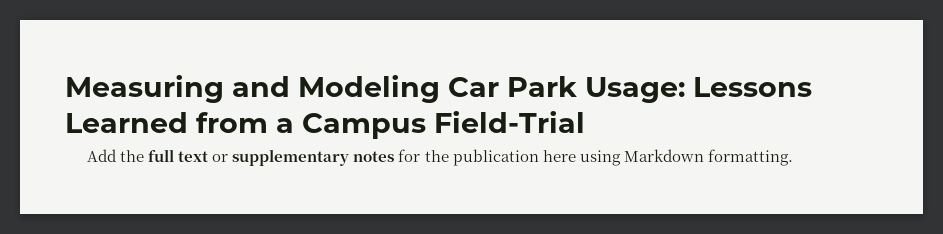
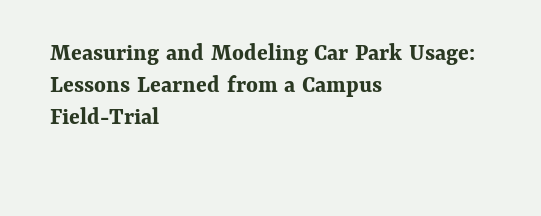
[87,149,793,166] // Add the full text or supplementary notes for the publication here using Markdown formatting. -> (159, 115) none

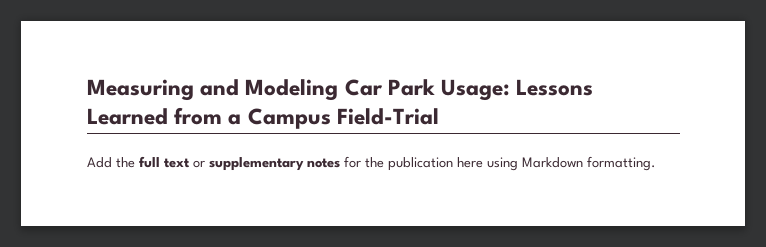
(159, 115) none -> [87,156,656,171] // Add the full text or supplementary notes for the publication here using Markdown formatting.

